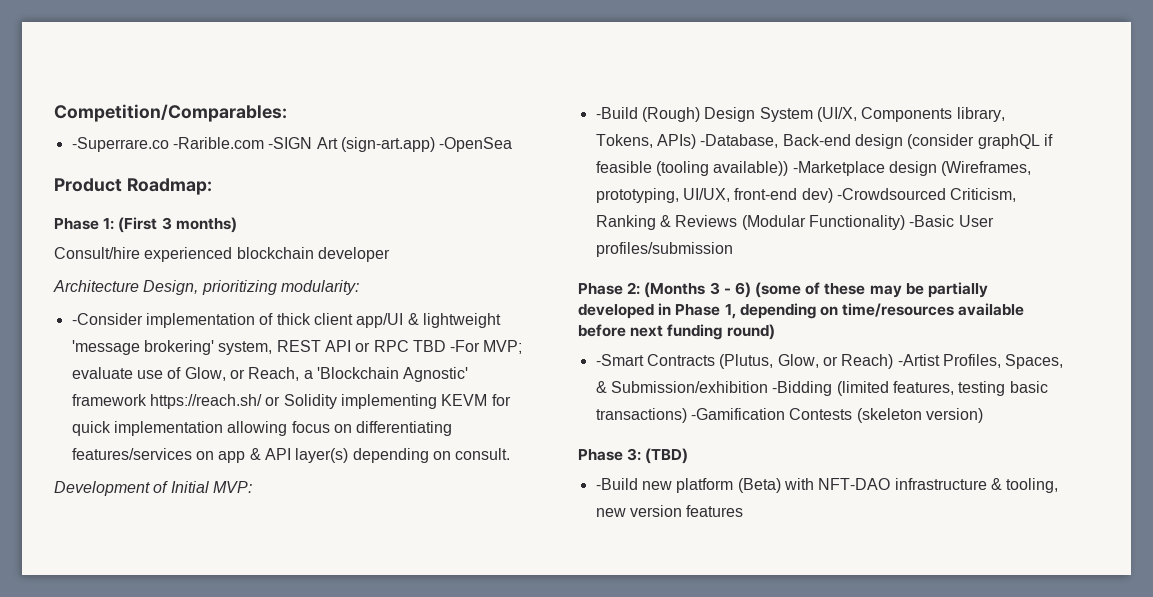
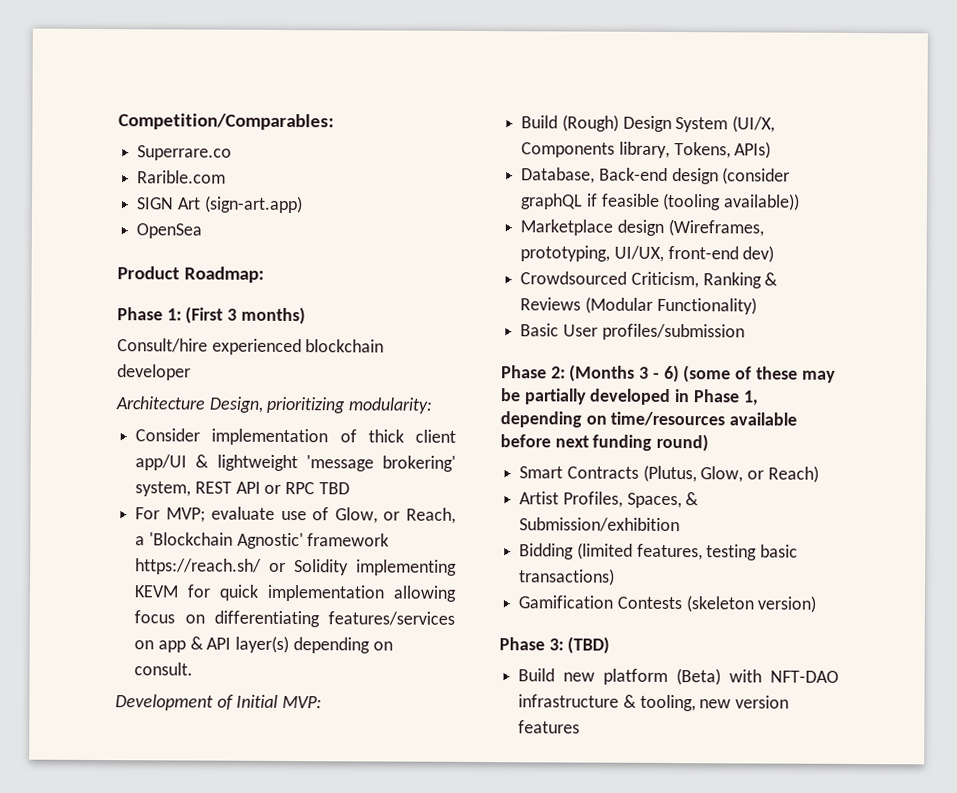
[71,137,313,152] -Superrare.co -Rarible.com -SIGN -> [137,145,233,161] [137,170,227,184] [136,197,175,210] Superrare.co // Rarible.com // SIGN
[439,137,513,152] -OpenSea -> [136,223,203,239] // OpenSea
[71,313,143,325] -Consider -> [135,428,201,442] Consider
[450,340,481,352] -For -> [135,507,161,520] // For
[595,107,638,119] -Build -> [521,115,559,129] Build
[700,134,779,148] -Database, -> [521,167,596,184] // Database,
[792,161,885,176] -Marketplace -> [520,219,614,236] // Marketplace
[836,188,946,200] -Crowdsourced -> [520,271,628,285] // Crowdsourced
[909,215,955,227] -Basic -> [520,323,560,337] // Basic
[595,354,644,366] -Smart -> [519,466,564,479] Smart
[897,354,940,366] -Artist -> [519,491,560,505] // Artist
[772,381,833,396] -Bidding -> [519,543,575,560] // Bidding
[690,408,785,420] -Gamification -> [518,595,614,609] // Gamification
[595,478,638,490] -Build -> [518,668,556,682] Build

